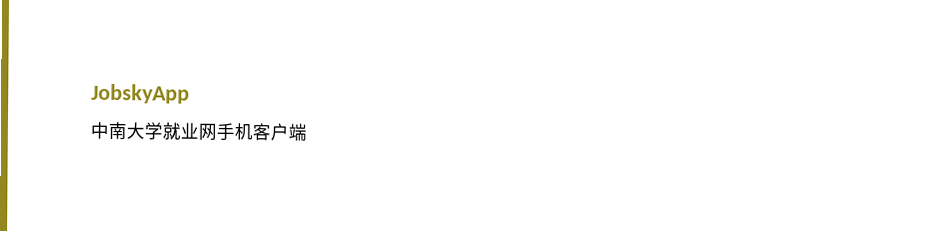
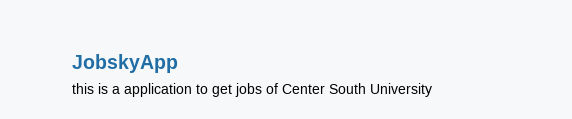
[90,121,307,142] 中南大学就业网手机客户端 -> [72,83,432,97] this is a application to get jobs of Center South University

